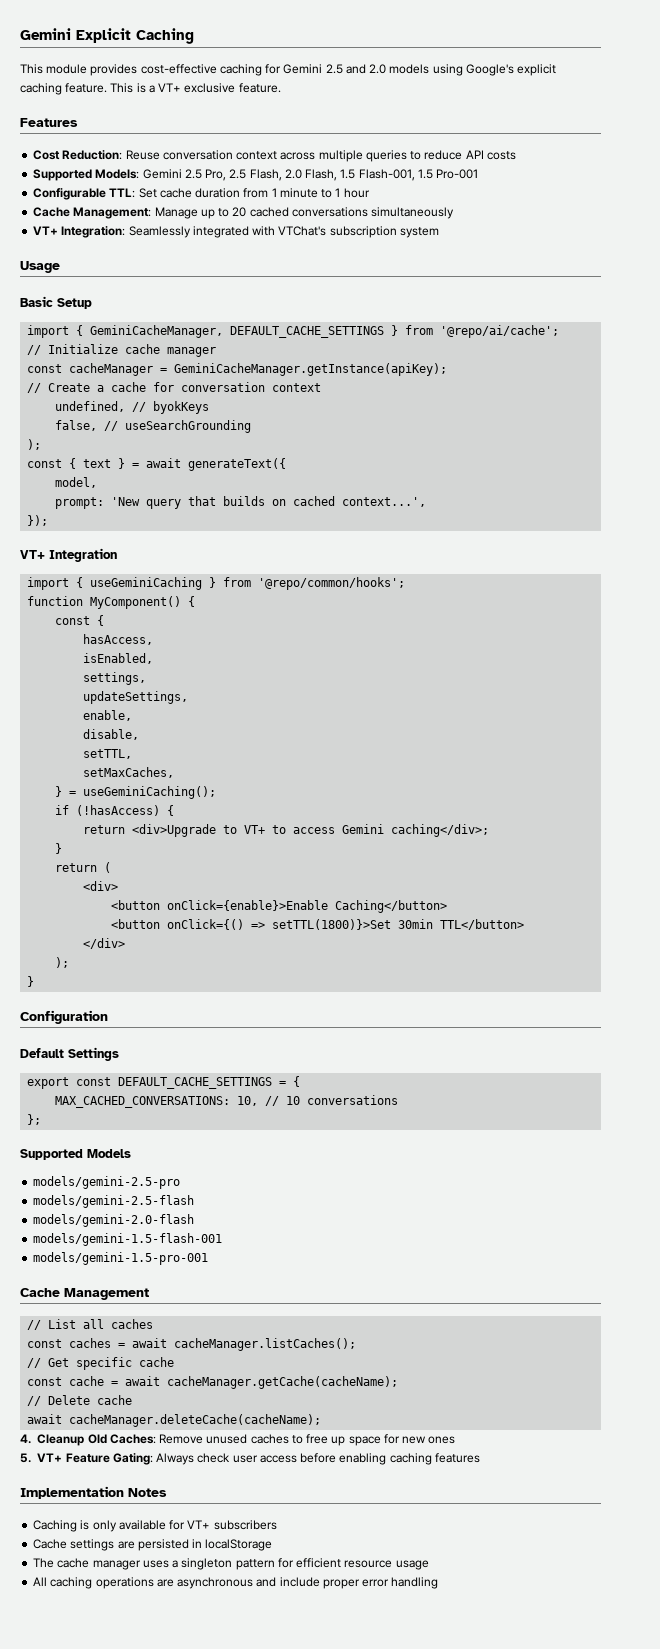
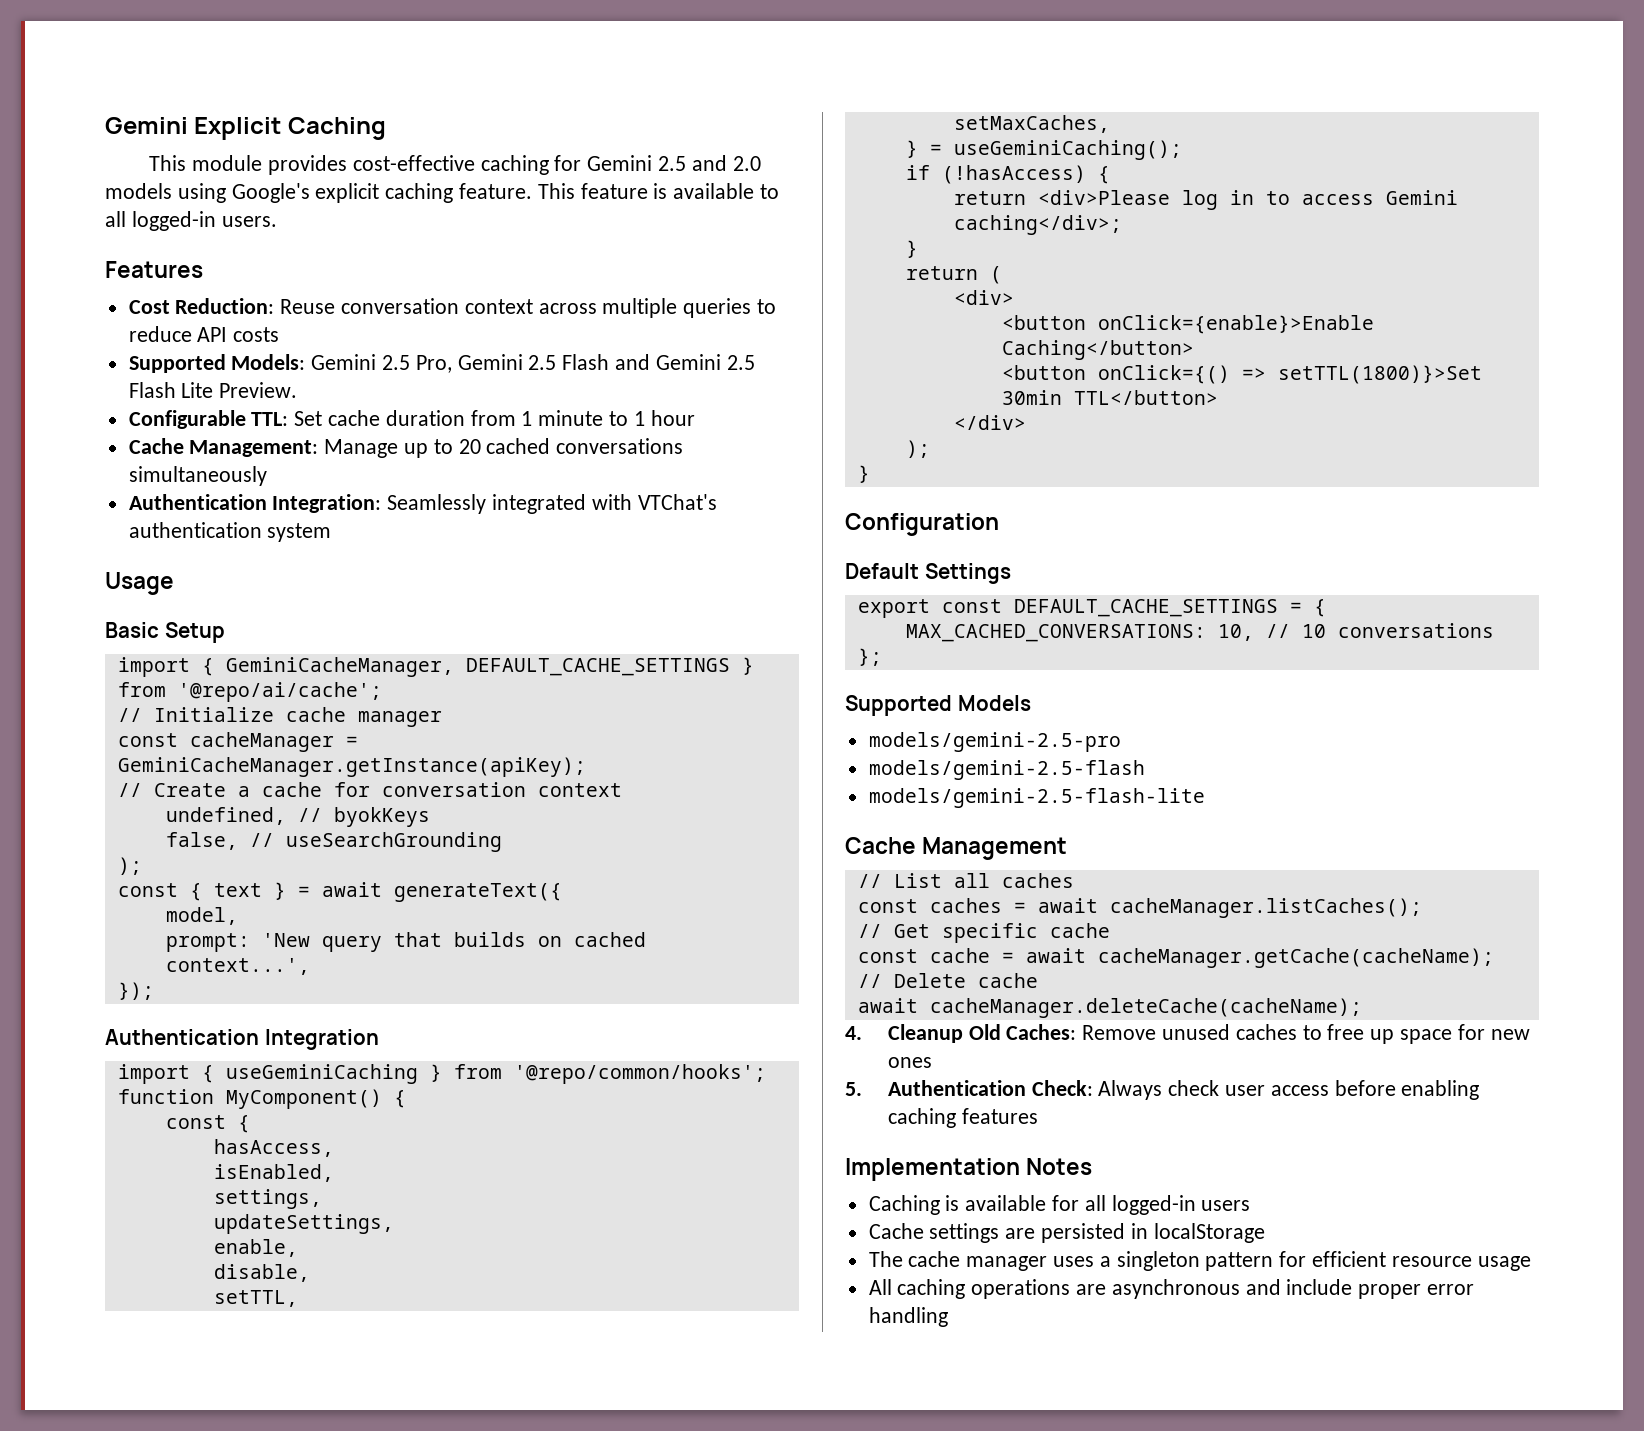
[136,83,281,93] is a VT+ exclusive feature. -> [580,183,780,199] [105,211,277,231] feature is available to all logged-in users.
[229,169,479,181] 2.5 Flash, 2.0 Flash, 1.5 Flash-001, 1.5 Pro-001 -> [457,354,755,370] [128,382,298,398] Gemini 2.5 Flash and Gemini 2.5 Flash Lite Preview.
[33,226,59,235] VT+ -> [128,494,267,510] Authentication
[329,226,397,238] subscription -> [128,522,262,538] authentication
[20,550,45,559] VT+ -> [105,1029,259,1045] Authentication
[132,824,266,837] <div>Upgrade to VT+ -> [1037,190,1254,210] <div>Please log in
[33,1214,195,1227] [33,1233,223,1246] [33,1252,209,1265] models/gemini-2.0-flash // models/gemini-1.5-flash-001 // models/gemini-1.5-pro-001 -> [868,788,1205,808] models/gemini-2.5-flash-lite
[37,1453,153,1465] VT+ Feature Gating: -> [887,1080,1093,1096] Authentication Check:
[92,1520,117,1532] only -> (960, 1203) none
[187,1520,277,1530] VT+ subscribers -> [1084,1195,1251,1215] all logged-in users

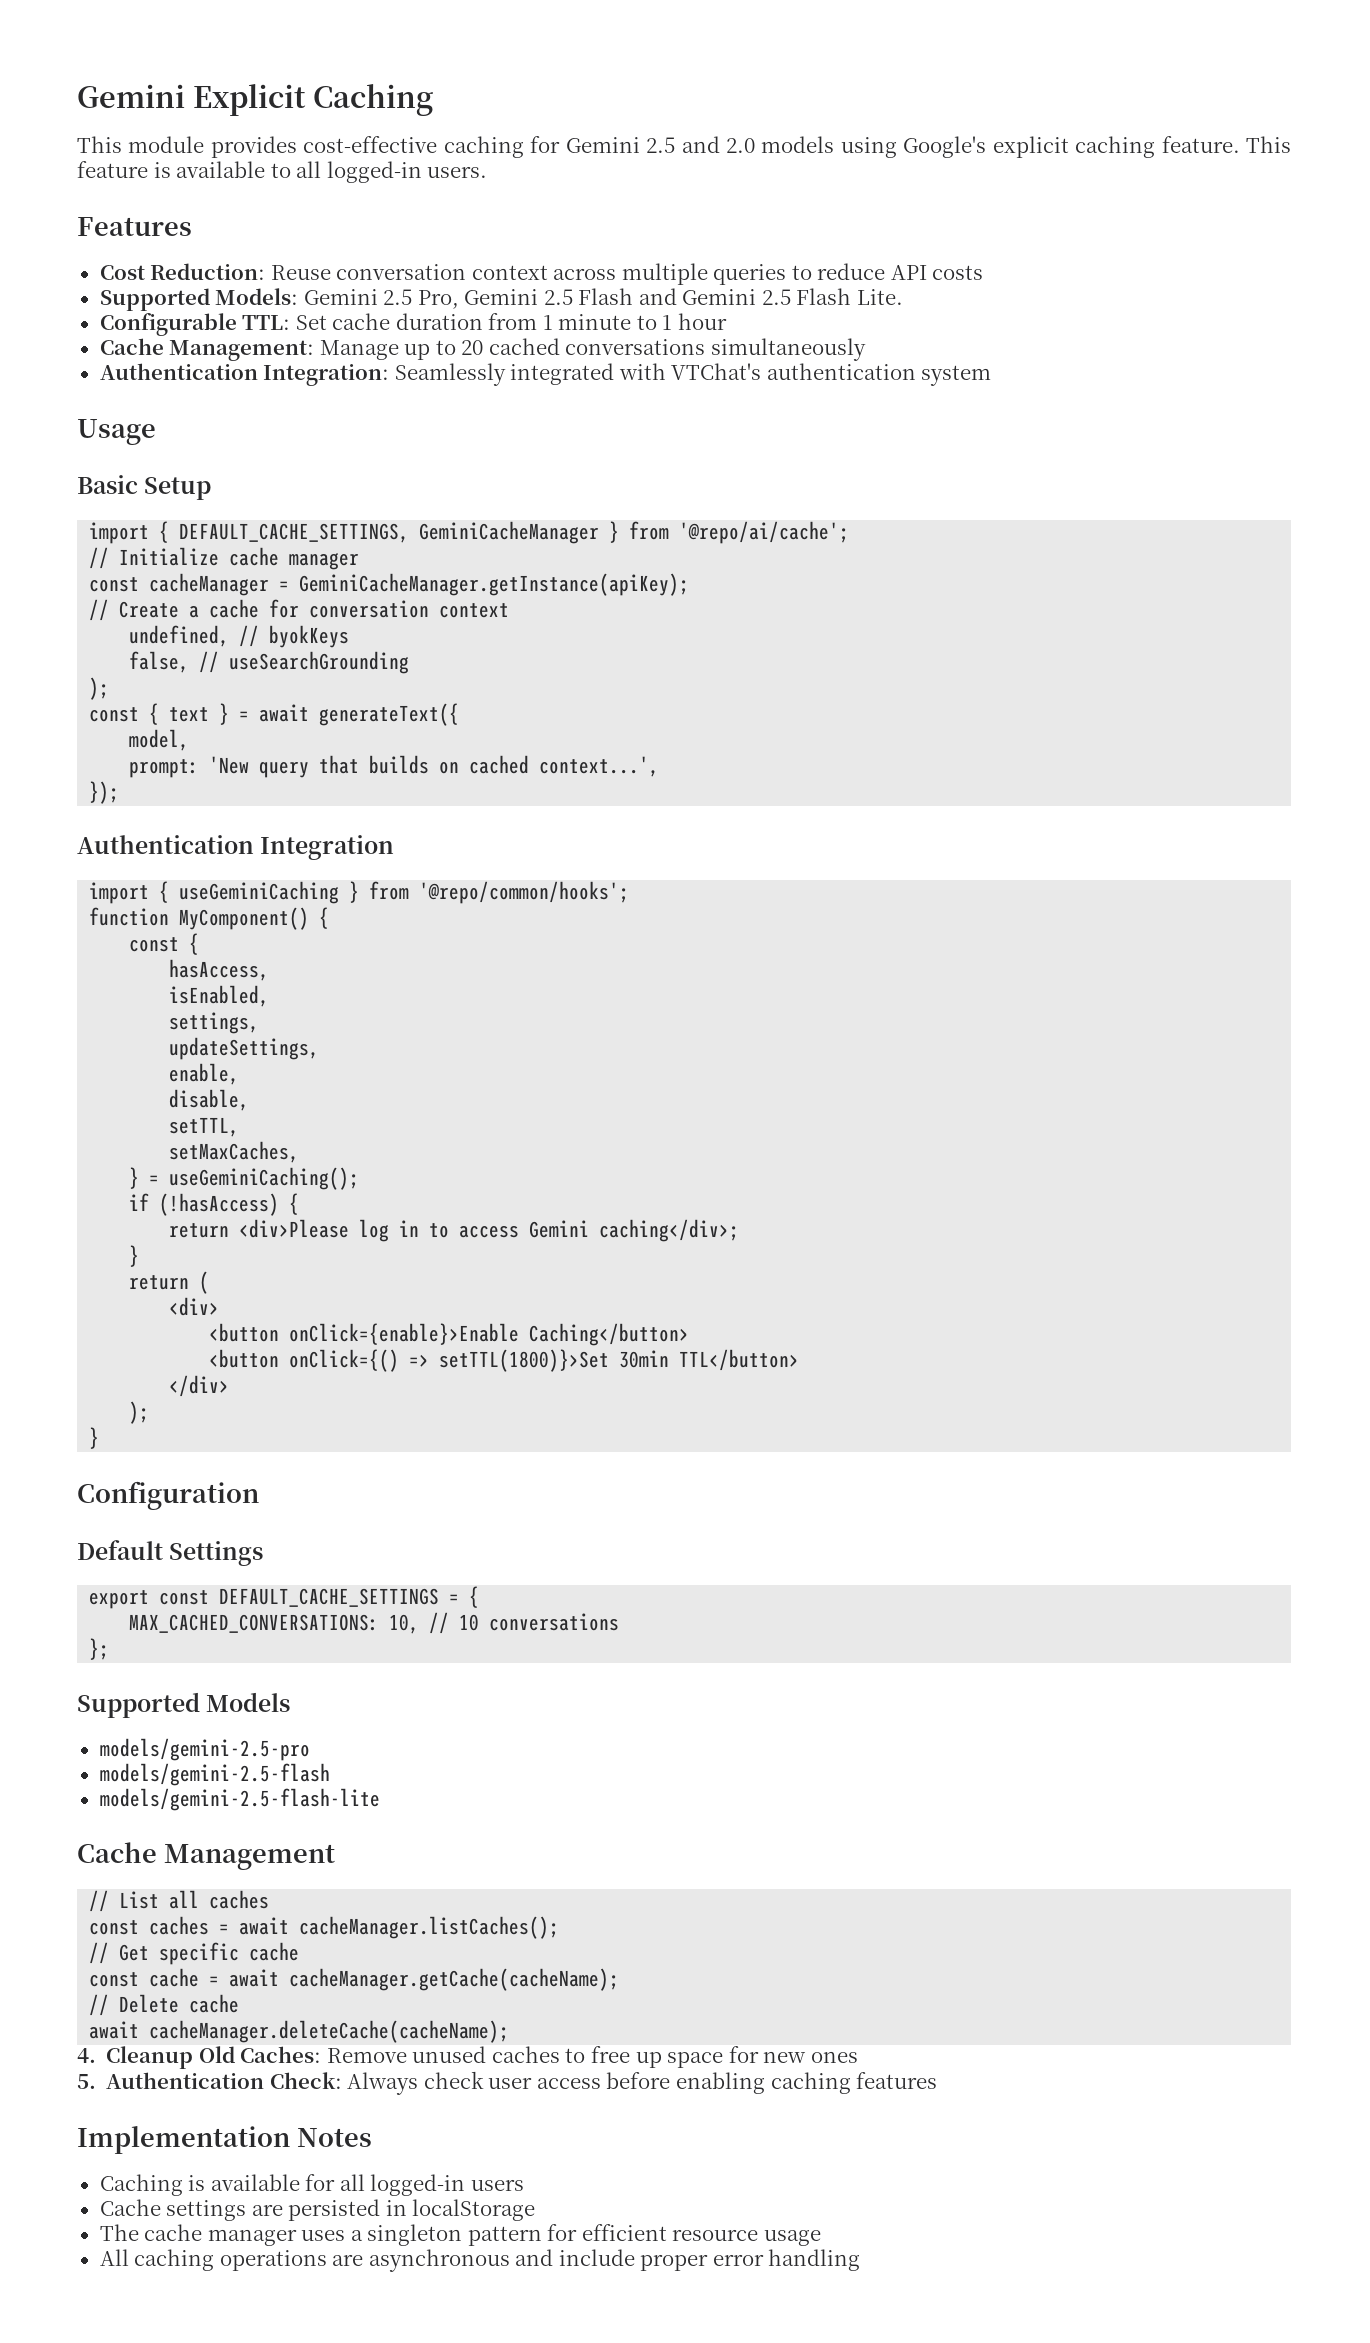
[181,382,298,398] Lite Preview. -> [856,289,903,305] Lite.
[225,657,730,677] GeminiCacheManager, DEFAULT_CACHE_SETTINGS -> [179,521,600,544] DEFAULT_CACHE_SETTINGS, GeminiCacheManager

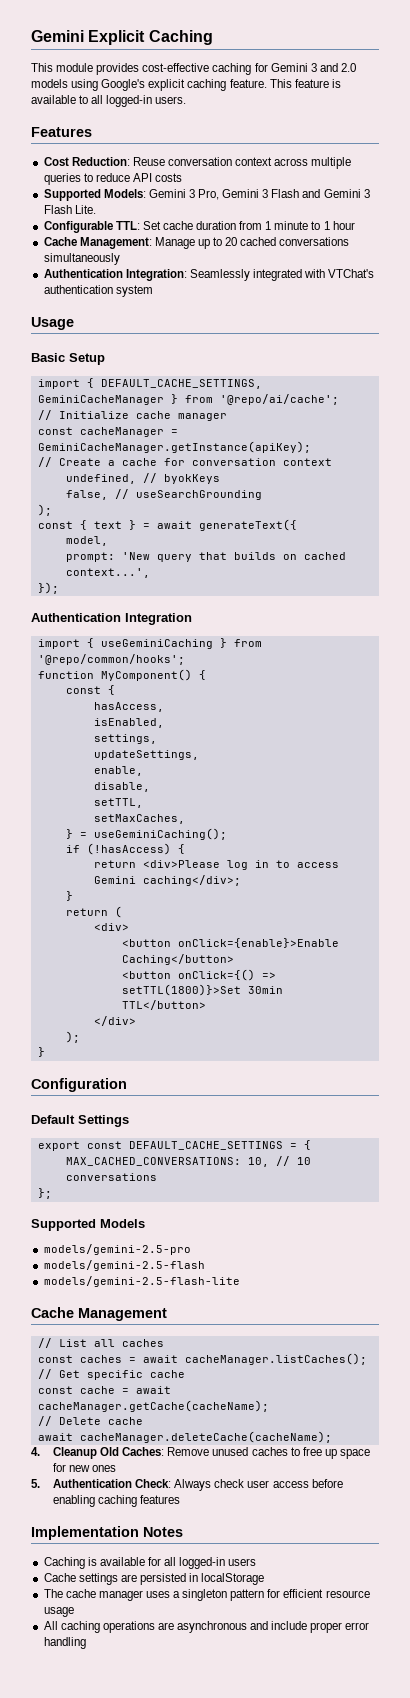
[646,137,676,153] 2.5 -> [310,63,317,72] 3
[383,289,413,305] 2.5 -> [188,189,195,198] 3
[543,289,573,305] 2.5 -> [262,189,269,198] 3
[761,289,791,305] 2.5 -> [363,189,370,198] 3

